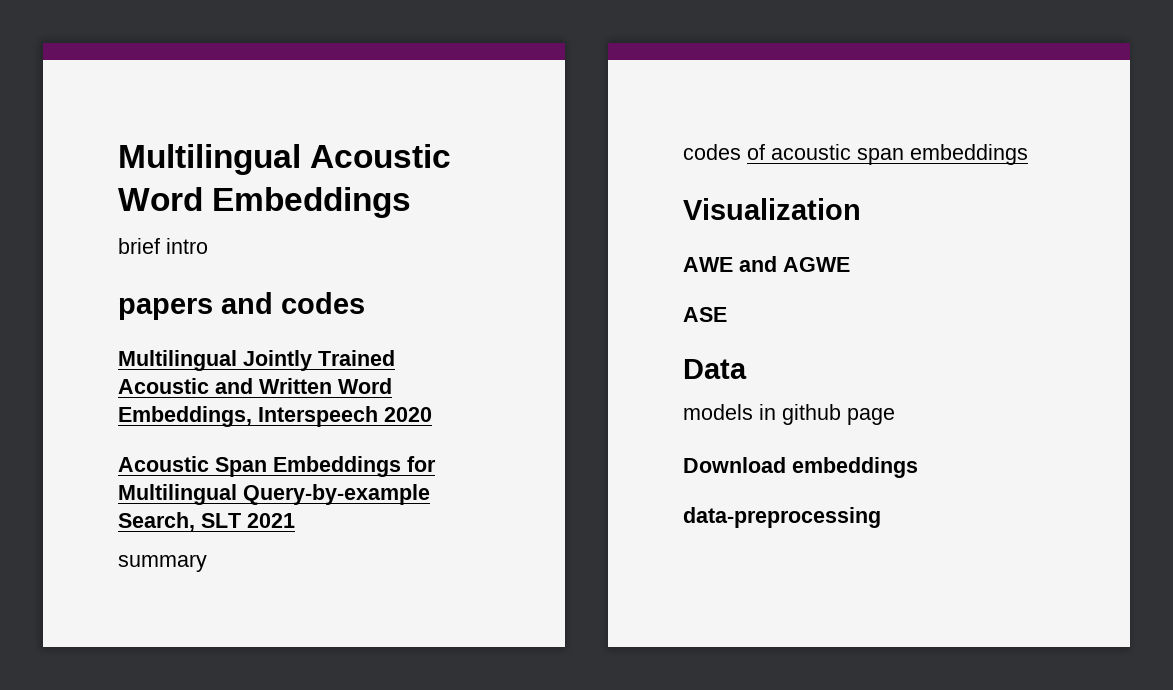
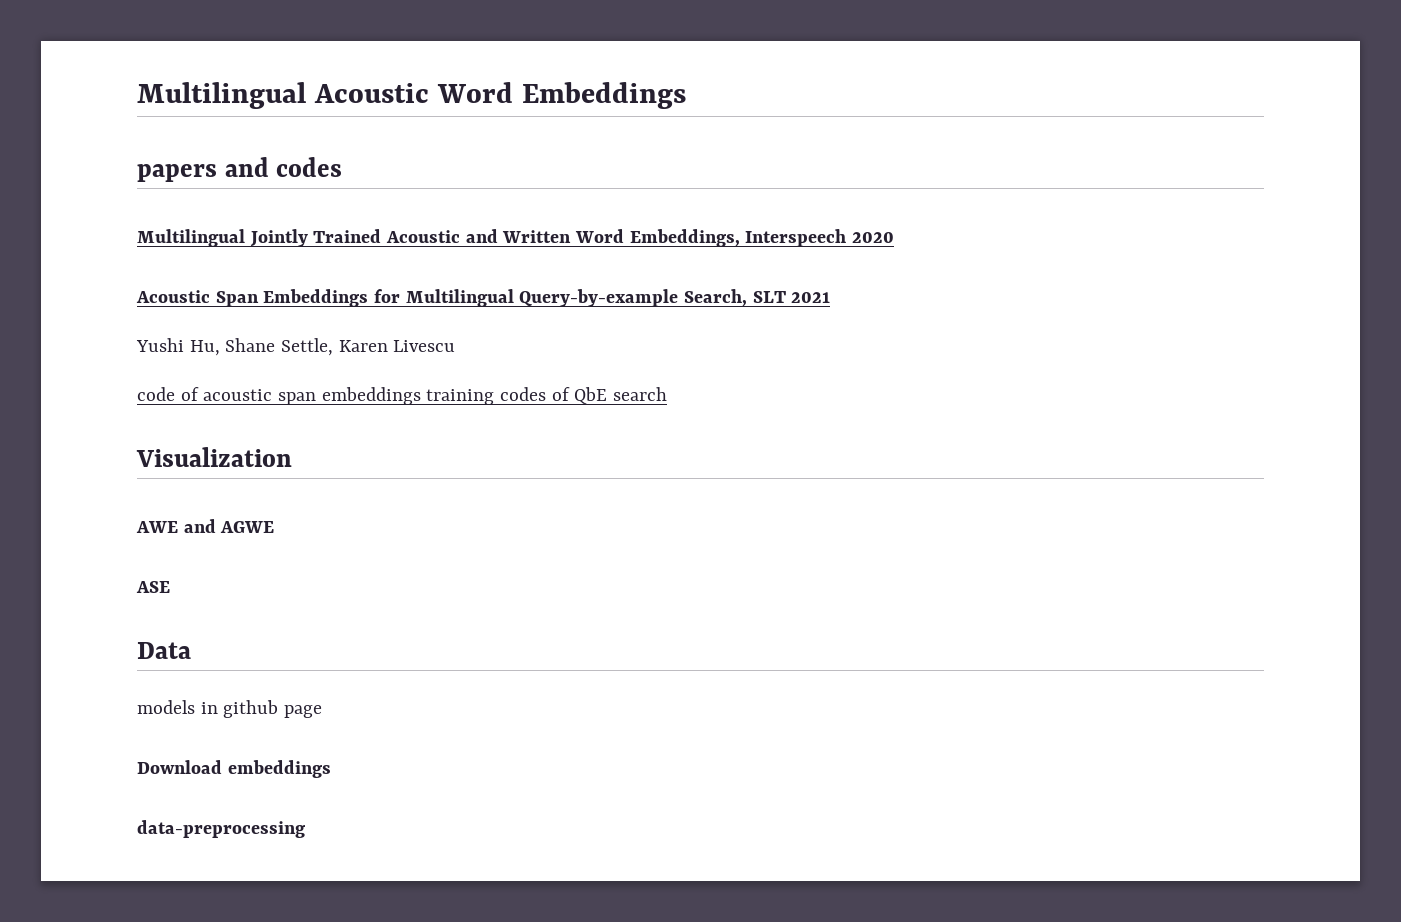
[118,238,208,254] // brief intro -> (686, 95) none
[118,554,207,572] [683,144,741,160] summary // codes -> [136,338,456,356] [137,387,175,401] Yushi Hu, Shane Settle, Karen Livescu // code
(1028, 154) none -> [426,387,668,405] training codes of QbE search

